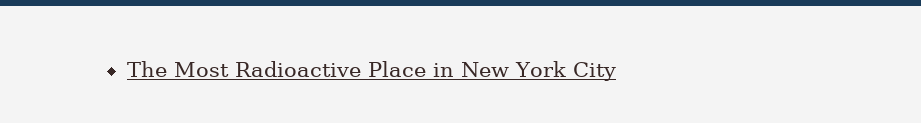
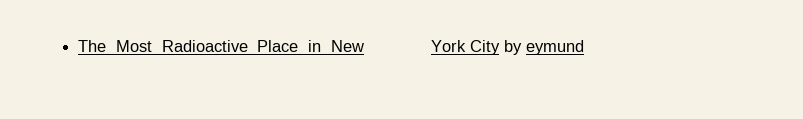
(616, 71) none -> [504,40,585,55] by eymund

